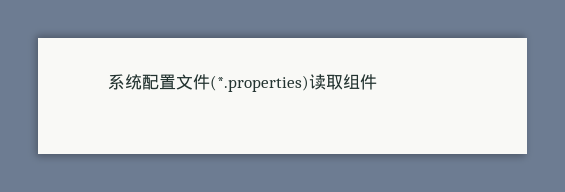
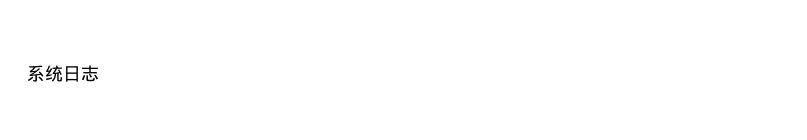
[142,74,377,92] 配置文件(*.properties)读取组件 -> [63,65,99,82] 日志

